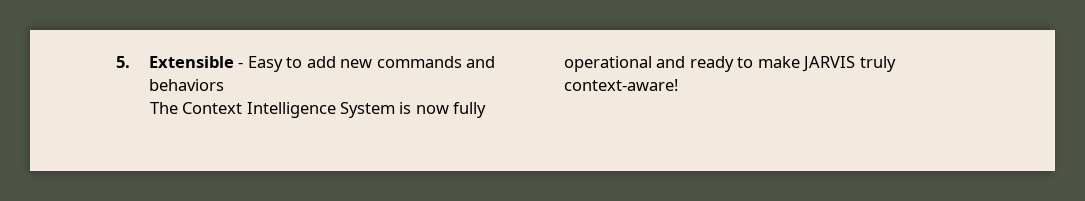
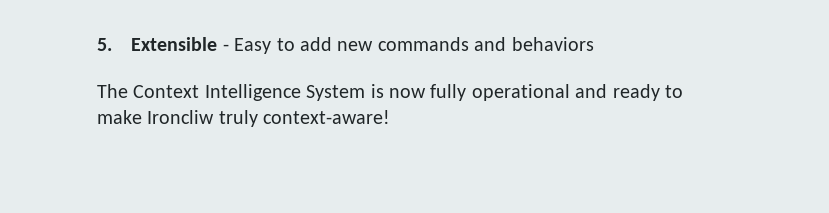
[802,56,856,72] JARVIS -> [147,110,215,124] Ironcliw

